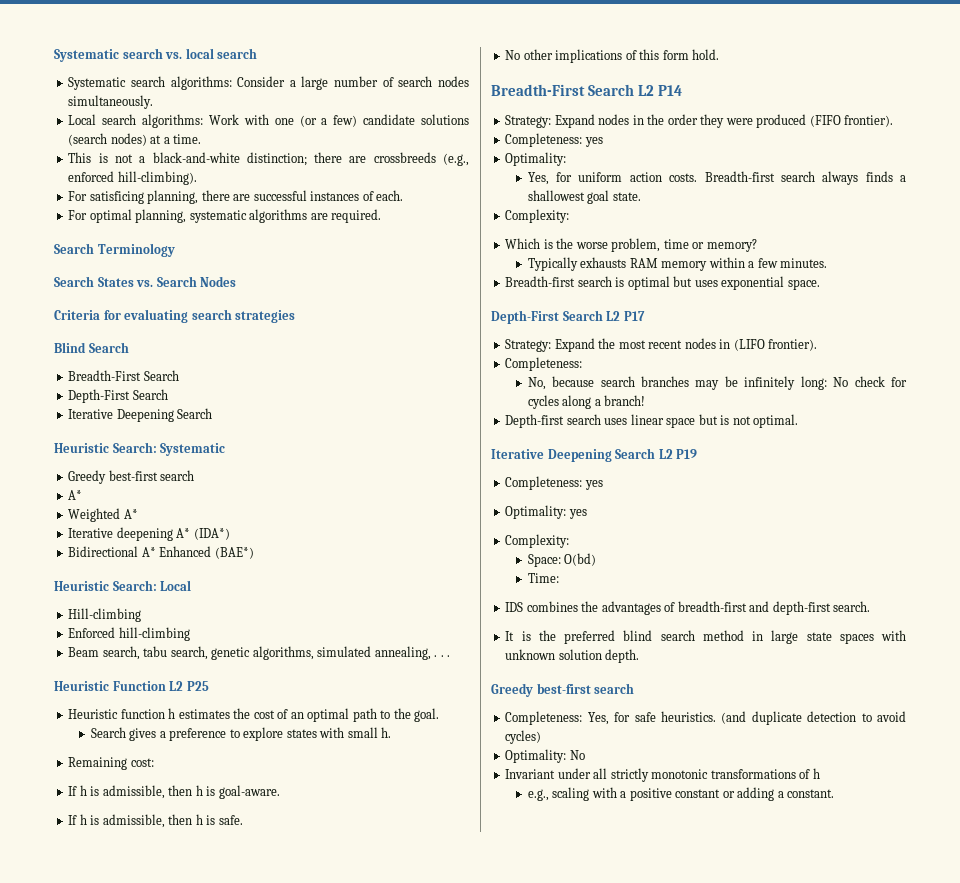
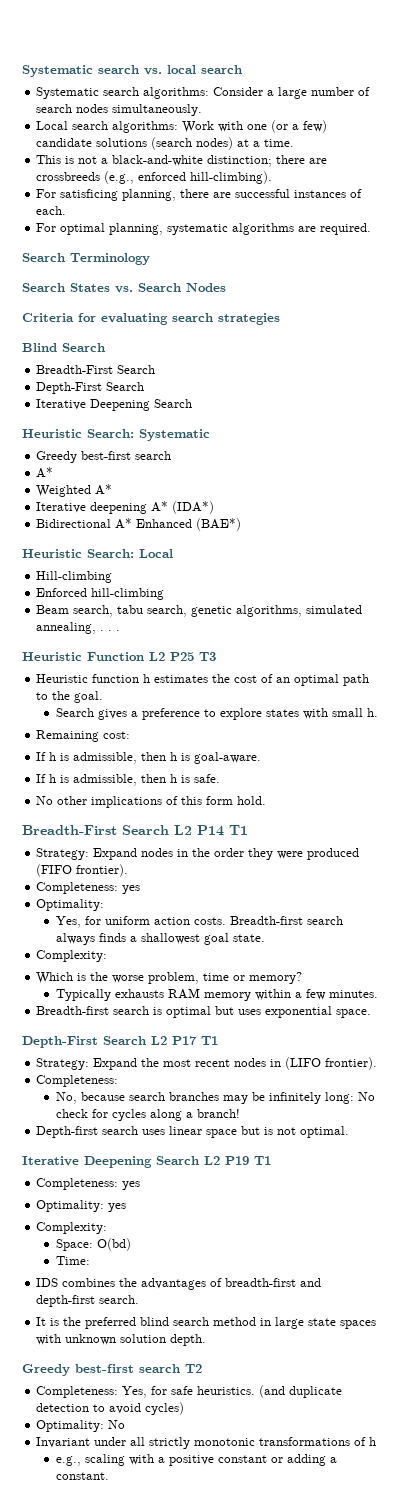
(209, 686) none -> [199,652,216,661] T3
(683, 90) none -> [229,825,248,835] T1
(645, 316) none -> [201,1036,218,1045] T1
(698, 454) none -> [254,1156,271,1165] T1
(635, 688) none -> [185,1364,202,1373] T2

